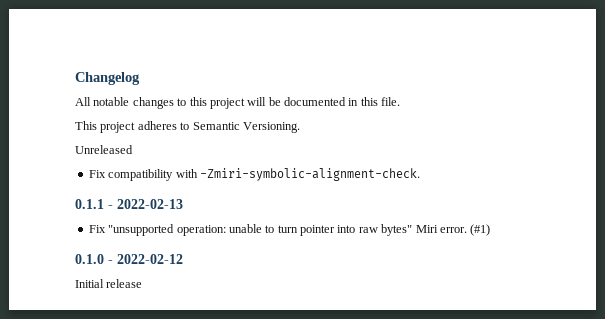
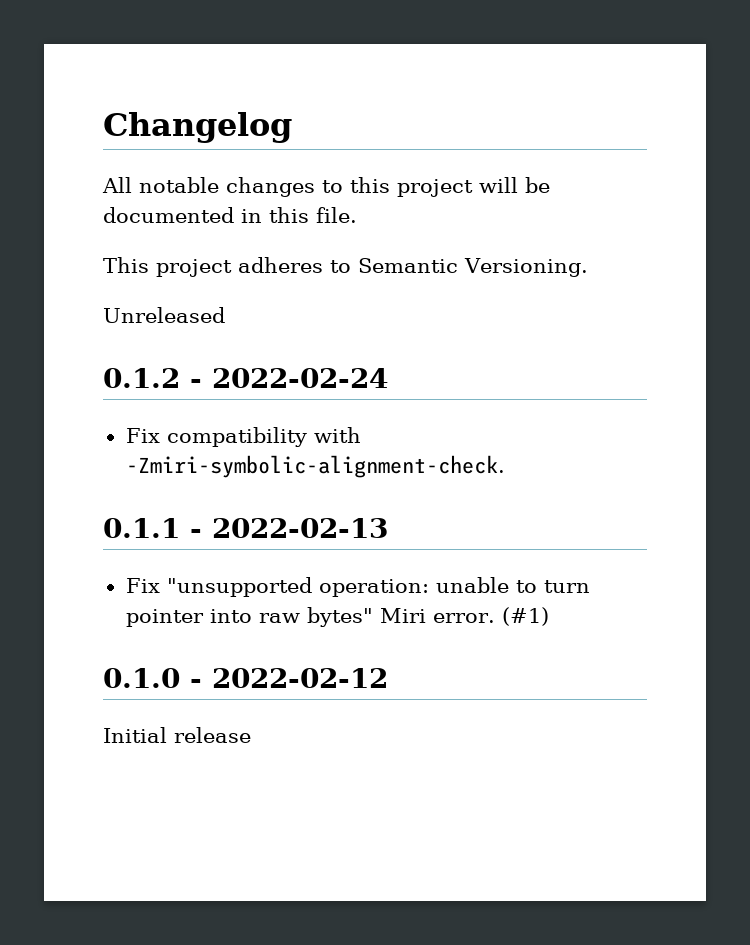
(133, 149) none -> [103,368,388,388] // 0.1.2 - 2022-02-24

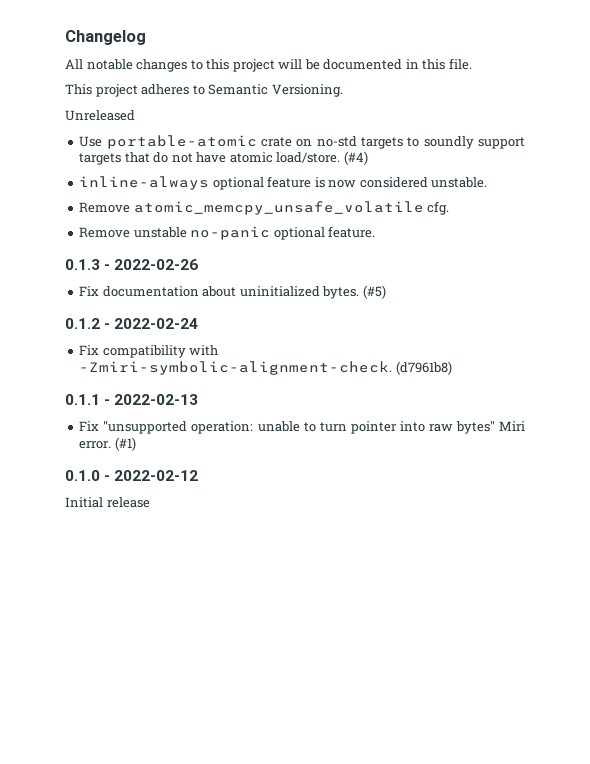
(225, 315) none -> [79,135,525,149] [79,151,368,165] [79,176,488,190] [79,201,450,215] [79,226,376,240] [65,259,199,270] [79,285,386,299] // Use portable-atomic crate on no-std targets to soundly support targets that do not have atomic load/store. (#4) // inline-always optional feature is now considered unstable. // Remove atomic_memcpy_unsafe_volatile cfg. // Remove unstable no-panic optional feature. // 0.1.3 - 2022-02-26 // Fix documentation about uninitialized bytes. (#5)
(505, 466) none -> [395,361,452,375] (d7961b8)

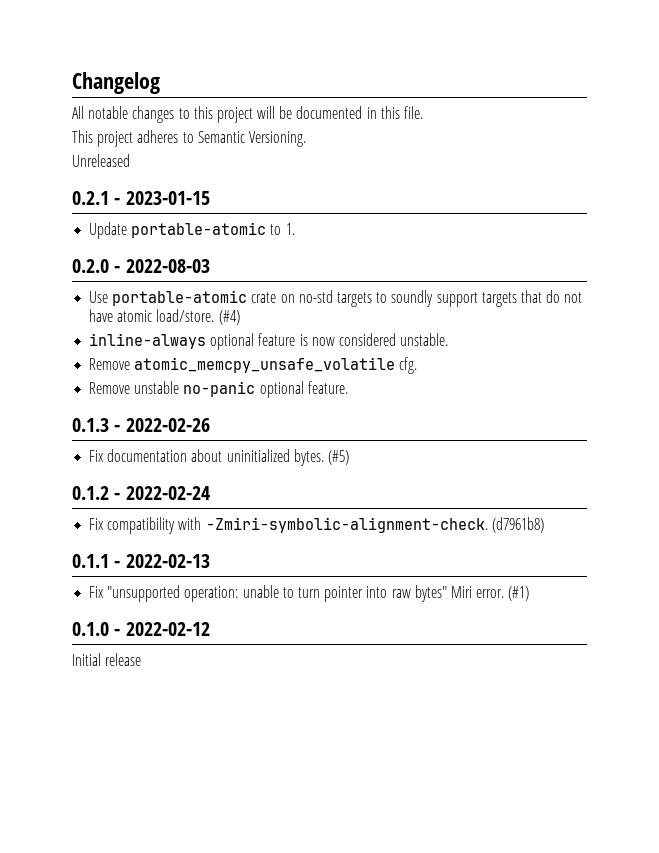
(135, 115) none -> [72,191,210,205] [89,222,295,239] [72,259,210,273] // 0.2.1 - 2023-01-15 // Update portable-atomic to 1. // 0.2.0 - 2022-08-03

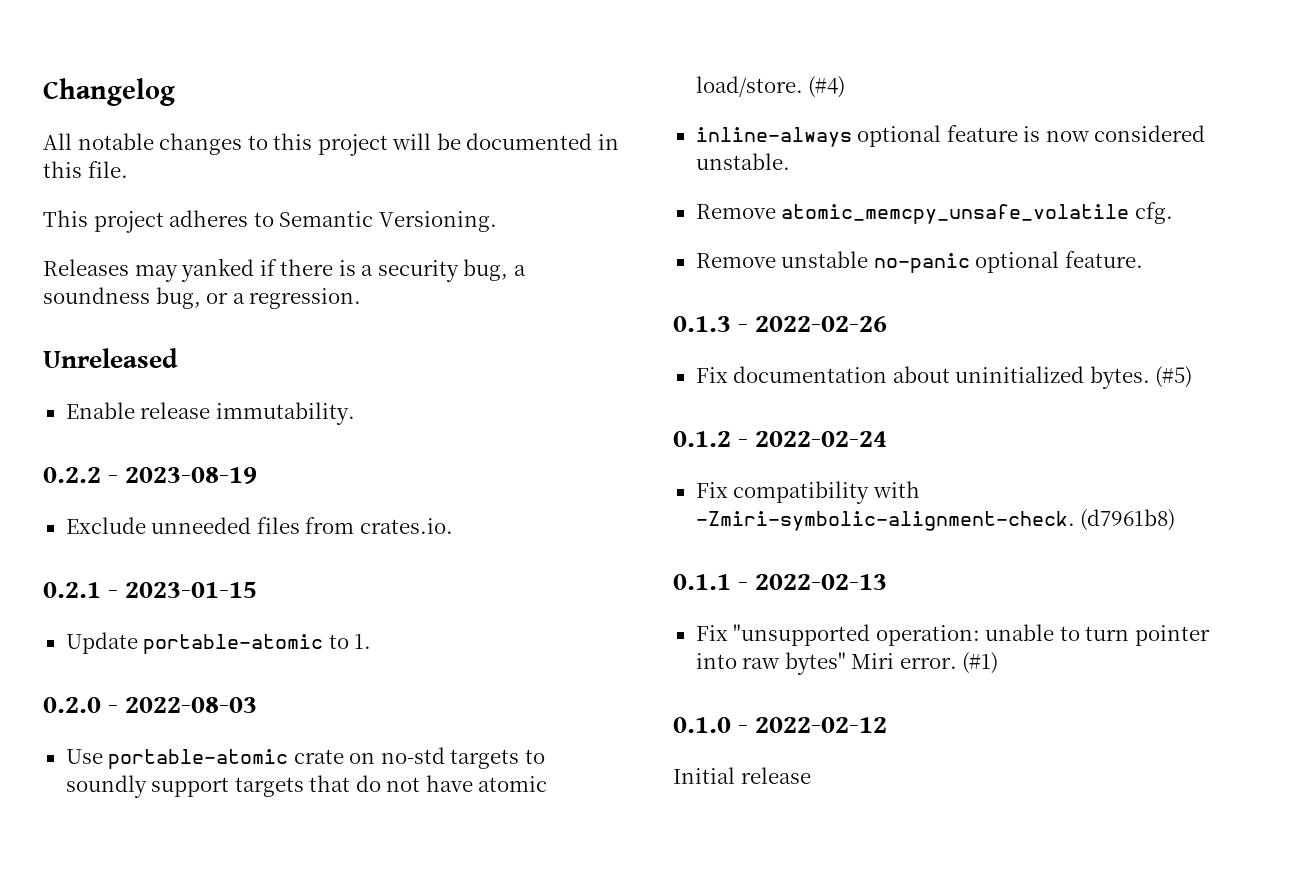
[72,154,130,167] Unreleased -> [43,258,526,282] [43,287,362,309] [43,348,178,368] [65,402,355,425] [43,467,258,484] [65,517,453,534] Releases may yanked if there is a security bug, a soundness bug, or a regression. // Unreleased // Enable release immutability. // 0.2.2 - 2023-08-19 // Exclude unneeded files from crates.io.

